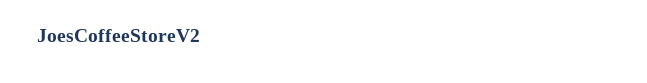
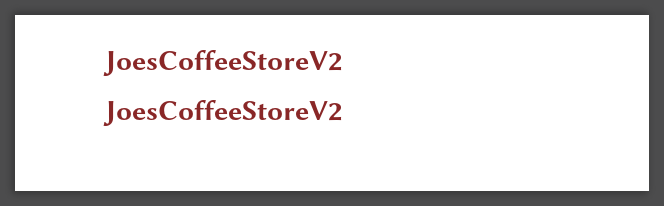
[37,29,200,42] JoesCoffeeStoreV2 -> [103,50,343,76] [103,100,343,126] JoesCoffeeStoreV2 // JoesCoffeeStoreV2

